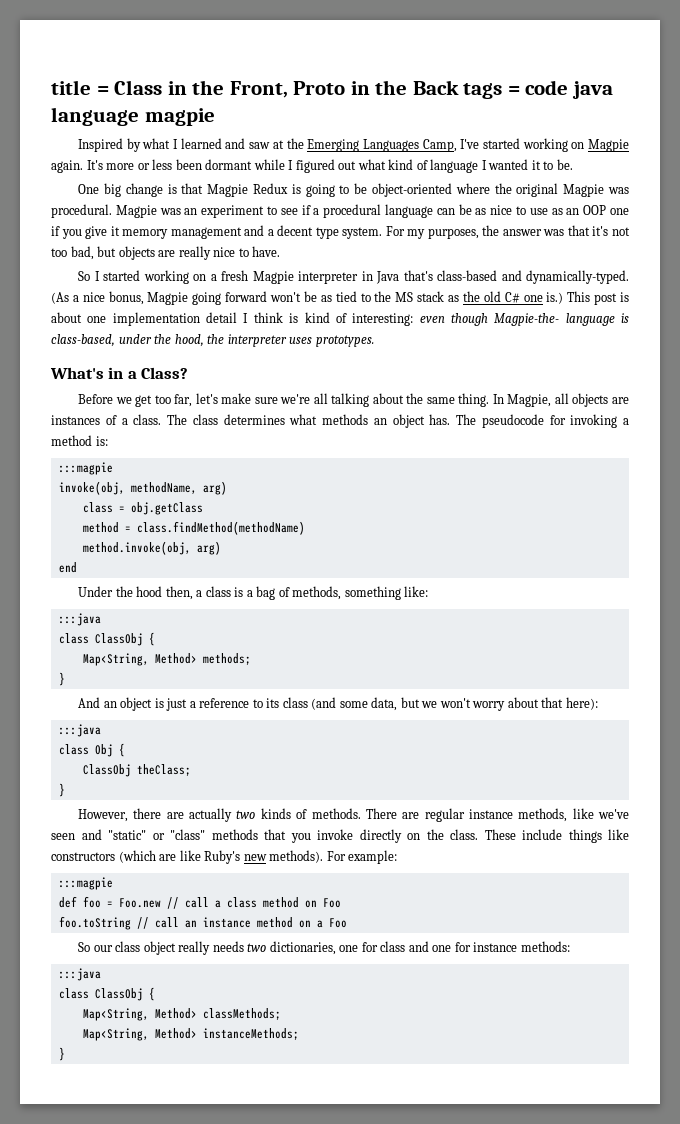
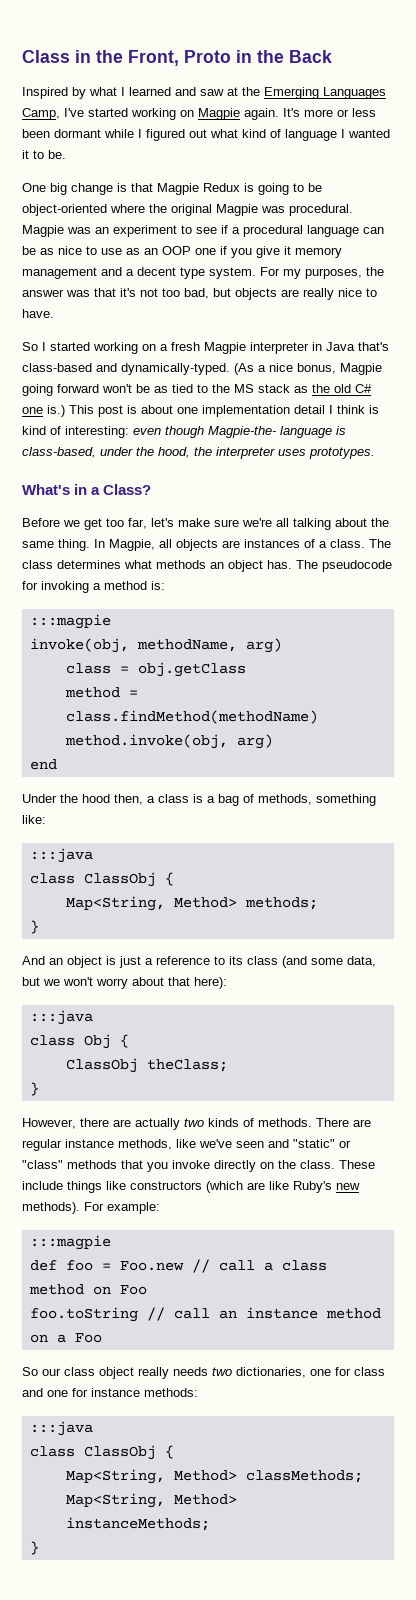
[51,80,109,95] title = -> (22, 56) none
[463,80,613,99] [51,107,215,126] tags = code java language magpie -> (332, 56) none

